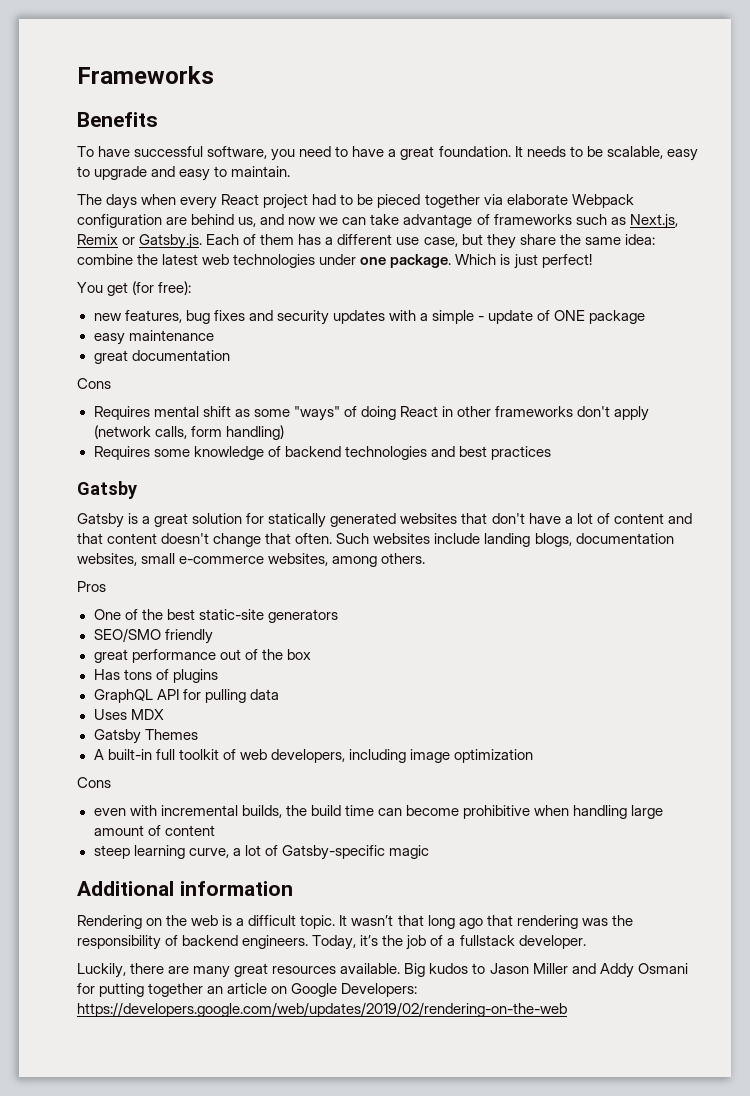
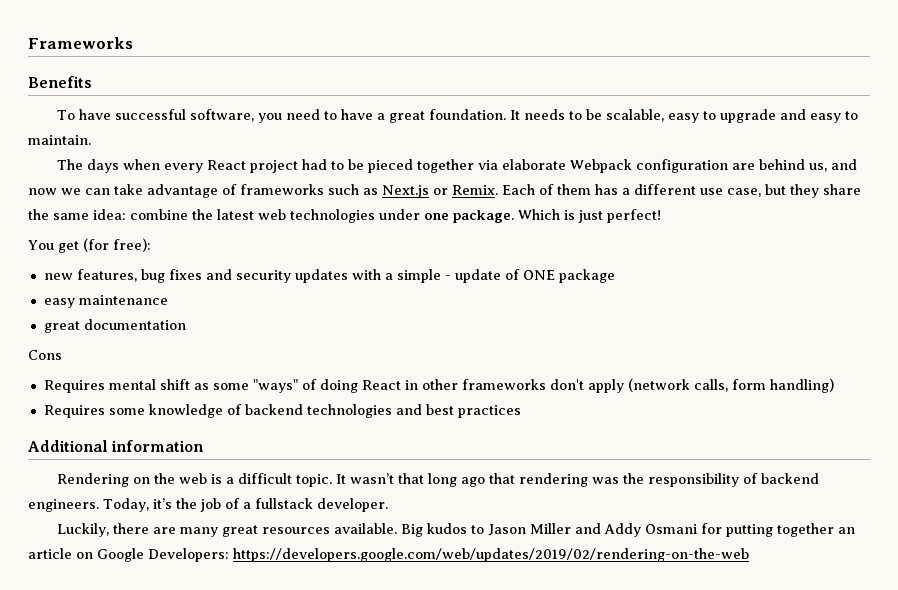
[629,214,678,229] [77,234,203,249] Next.js, Remix or Gatsby.js. -> [382,185,498,198] Next.js or Remix.
[77,481,137,499] [77,513,692,528] [77,533,674,547] [77,553,426,567] [77,581,106,592] [93,609,338,623] [93,628,213,644] [93,649,311,663] [93,669,218,683] [93,689,279,703] [93,709,164,720] [93,729,198,744] [93,749,533,763] [77,777,111,788] [93,805,664,819] [93,825,215,836] [93,845,429,860] // Gatsby // Gatsby is a great solution for statically generated websites that don't have a lot of content and that content doesn't change that often. Such websites include landing blogs, documentation websites, small e-commerce websites, among others. // Pros // One of the best static-site generators // SEO/SMO friendly // great performance out of the box // Has tons of plugins // GraphQL API for pulling data // Uses MDX // Gatsby Themes // A built-in full toolkit of web developers, including image optimization // Cons // even with incremental builds, the build time can become prohibitive when handling large amount of content // steep learning curve, a lot of Gatsby-specific magic -> (521, 411) none

